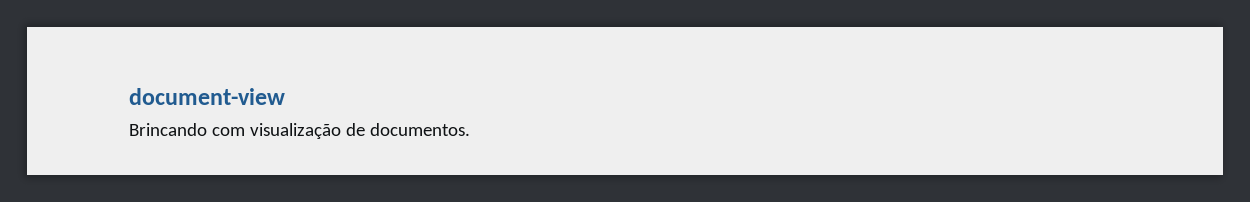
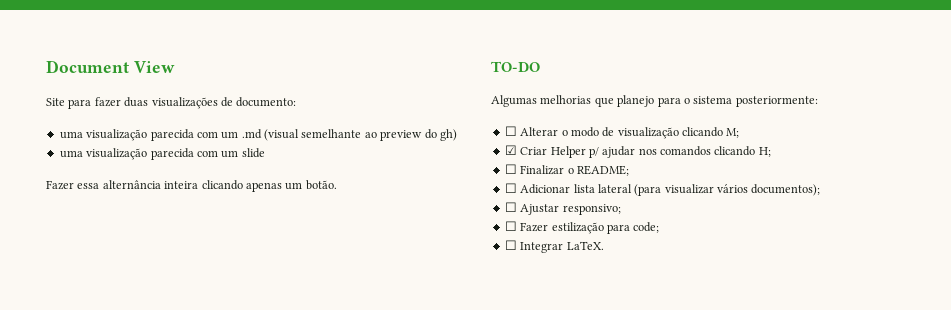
[129,88,285,105] [129,123,470,139] document-view // Brincando com visualização de documentos. -> [46,60,175,73] [46,97,297,109] [59,129,457,141] [59,148,265,160] [46,180,337,192] [491,61,540,72] [491,95,818,107] [504,126,740,139] [504,145,771,158] [504,164,629,176] [504,183,821,196] [504,202,621,215] [504,221,660,234] [504,240,604,253] Document View // Site para fazer duas visualizações de documento: // uma visualização parecida com um .md (visual semelhante ao preview do gh) // uma visualização parecida com um slide // Fazer essa alternância inteira clicando apenas um botão. // TO-DO // Algumas melhorias que planejo para o sistema posteriormente: // ☐ Alterar o modo de visualização clicando M; // ☑ Criar Helper p/ ajudar nos comandos clicando H; // ☐ Finalizar o README; // ☐ Adicionar lista lateral (para visualizar vários documentos); // ☐ Ajustar responsivo; // ☐ Fazer estilização para code; // ☐ Integrar LaTeX.

